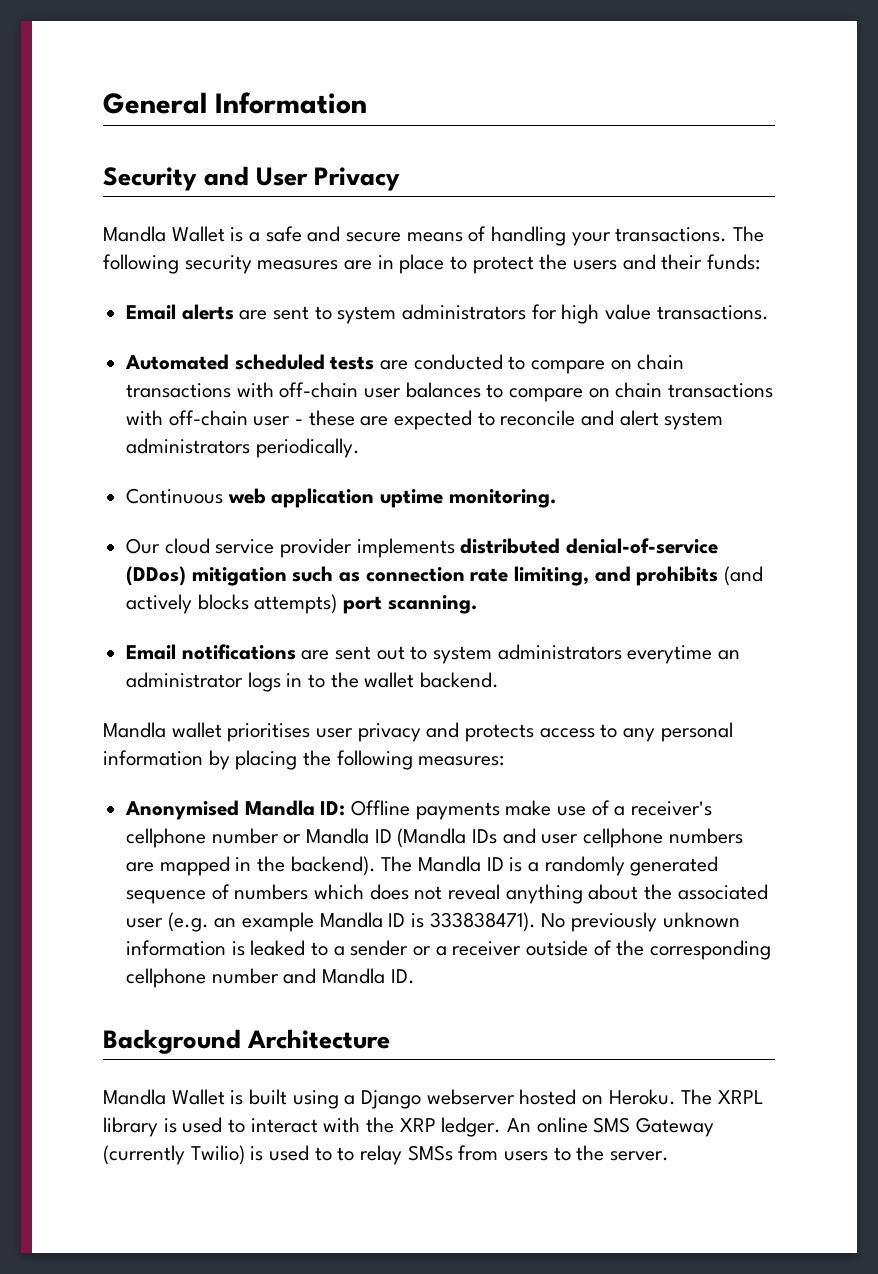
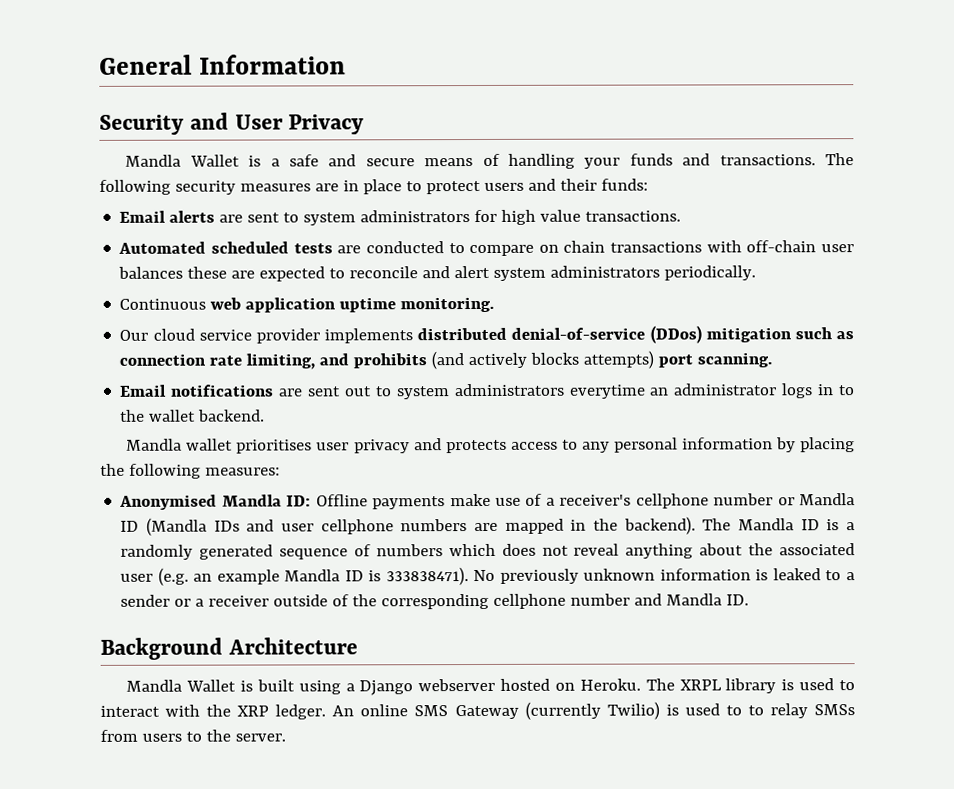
(611, 239) none -> [629,153,711,166] funds and
[539,254,568,270] the -> (481, 187) none
[486,382,774,402] [126,410,304,426] to compare on chain transactions with off-chain user - -> (184, 272) none

